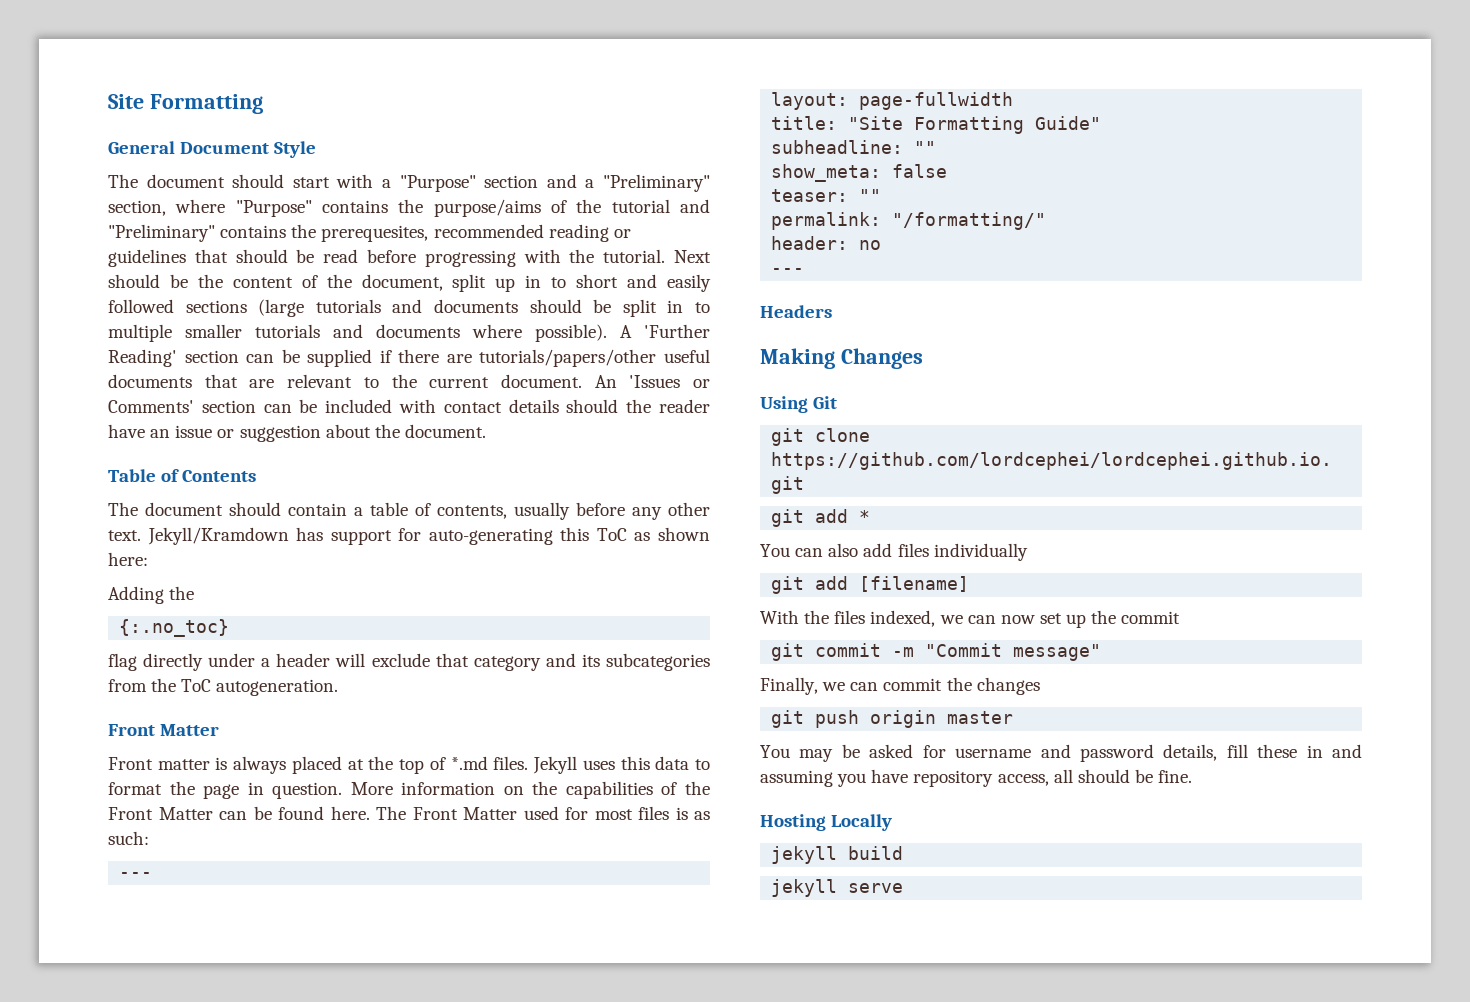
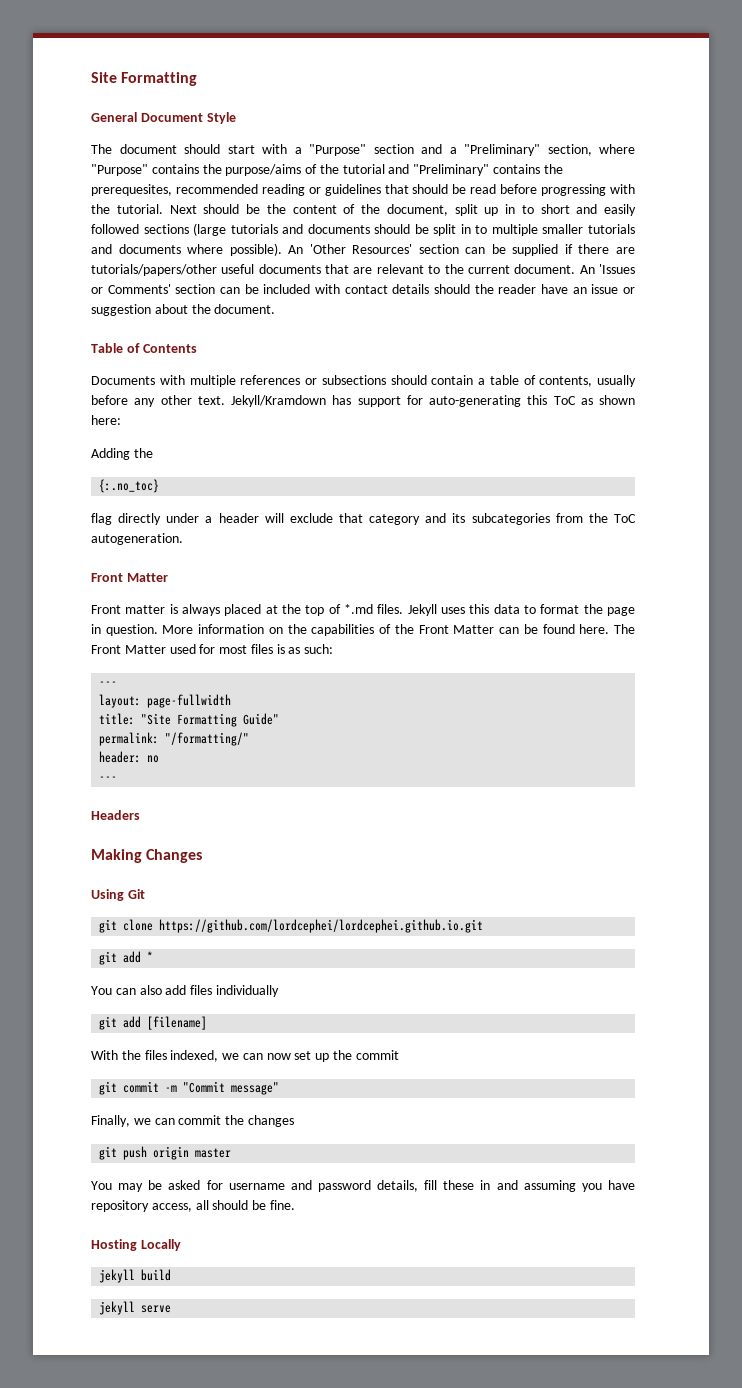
[620,324,710,338] [108,349,177,367] A 'Further Reading' -> [288,244,413,254] An 'Other Resources'
[108,502,223,516] The document -> [91,375,386,387] Documents with multiple references or subsections
[771,140,937,154] [771,164,948,182] [771,189,882,202] // subheadline: "" // show_meta: false // teaser: "" -> (280, 719) none

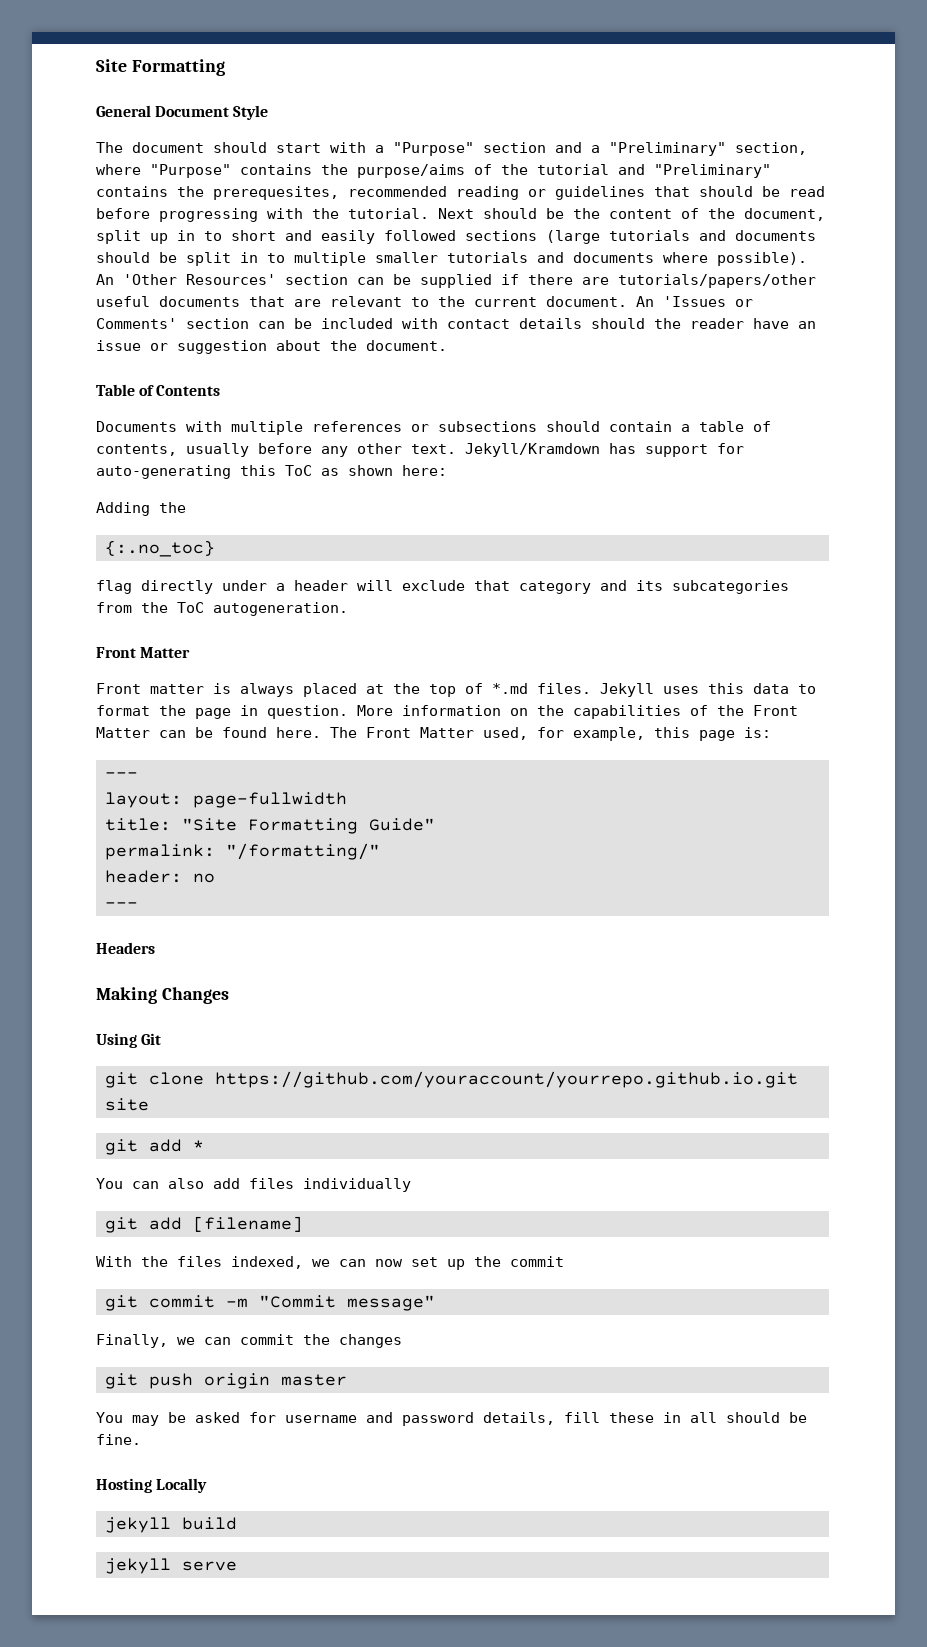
[169,644,334,654] used for most files is as such: -> [483,727,771,741] used, for example, this page is:
[159,919,484,933] https://github.com/lordcephei/lordcephei.github.io.git -> [214,1071,798,1088] [104,1098,149,1111] https://github.com/youraccount/yourrepo.github.io.git site
[496,1180,635,1192] [91,1200,192,1212] and assuming you have repository access, -> (681, 1417) none

